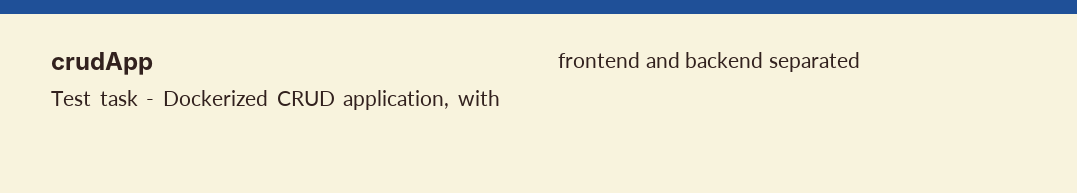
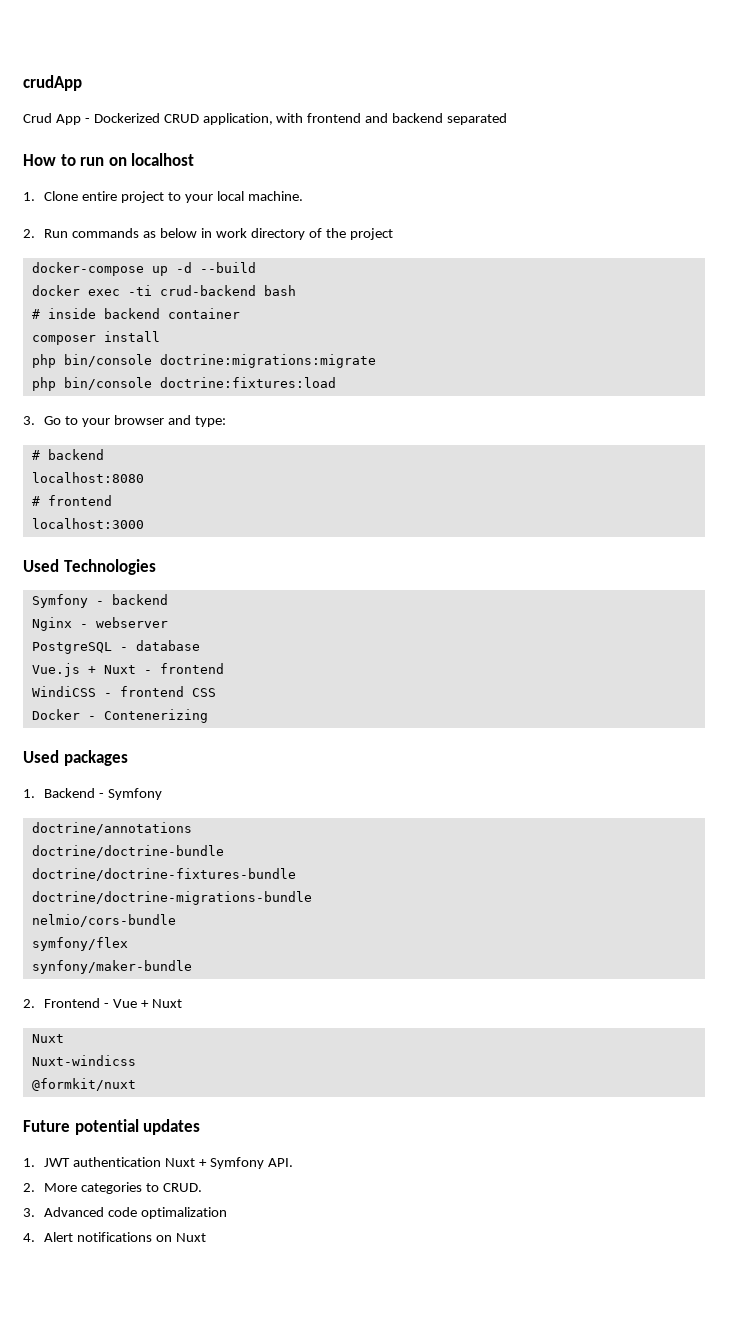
[51,90,138,106] Test task -> [23,113,81,125] Crud App
(861, 62) none -> [23,153,195,166] [23,191,303,203] [23,228,393,240] [31,262,256,276] [31,285,296,296] [31,308,240,319] [31,331,160,345] [31,354,376,368] [31,377,336,391] [23,415,227,427] [31,449,104,460] [31,472,144,483] [31,495,112,506] [31,518,144,529] [23,559,156,575] [31,594,168,608] [31,617,168,631] [31,640,200,654] [31,663,224,677] [31,686,216,697] [31,709,208,723] [23,750,128,766] [23,788,163,800] [31,822,192,835] [31,845,224,858] [31,868,296,881] [31,891,312,905] [31,914,176,927] [31,937,128,951] [31,960,192,974] [23,998,183,1008] [31,1034,64,1043] [31,1055,136,1066] [31,1078,136,1091] [23,1119,201,1135] [23,1157,294,1169] [23,1182,203,1194] [23,1207,228,1219] [23,1232,207,1242] // How to run on localhost // 1. Clone entire project to your local machine. // 2. Run commands as below in work directory of the project // docker-compose up -d --build // docker exec -ti crud-backend bash // # inside backend container // composer install // php bin/console doctrine:migrations:migrate // php bin/console doctrine:fixtures:load // 3. Go to your browser and type: // # backend // localhost:8080 // # frontend // localhost:3000 // Used Technologies // Symfony - backend // Nginx - webserver // PostgreSQL - database // Vue.js + Nuxt - frontend // WindiCSS - frontend CSS // Docker - Contenerizing // Used packages // 1. Backend - Symfony // doctrine/annotations // doctrine/doctrine-bundle // doctrine/doctrine-fixtures-bundle // doctrine/doctrine-migrations-bundle // nelmio/cors-bundle // symfony/flex // synfony/maker-bundle // 2. Frontend - Vue + Nuxt // Nuxt // Nuxt-windicss // @formkit/nuxt // Future potential updates // 1. JWT authentication Nuxt + Symfony API. // 2. More categories to CRUD. // 3. Advanced code optimalization // 4. Alert notifications on Nuxt

